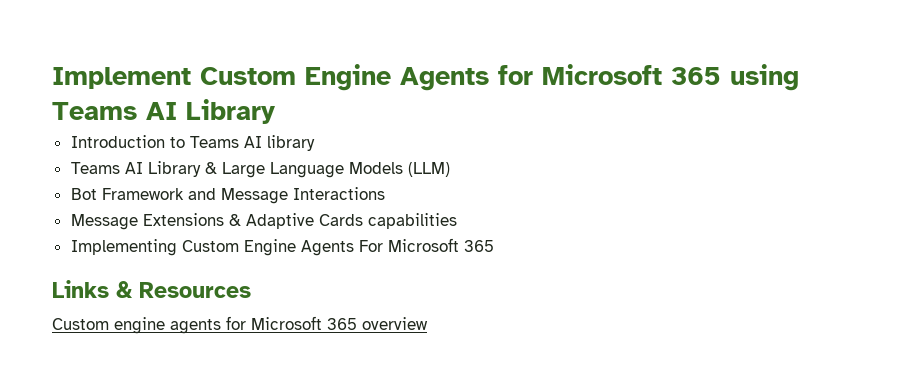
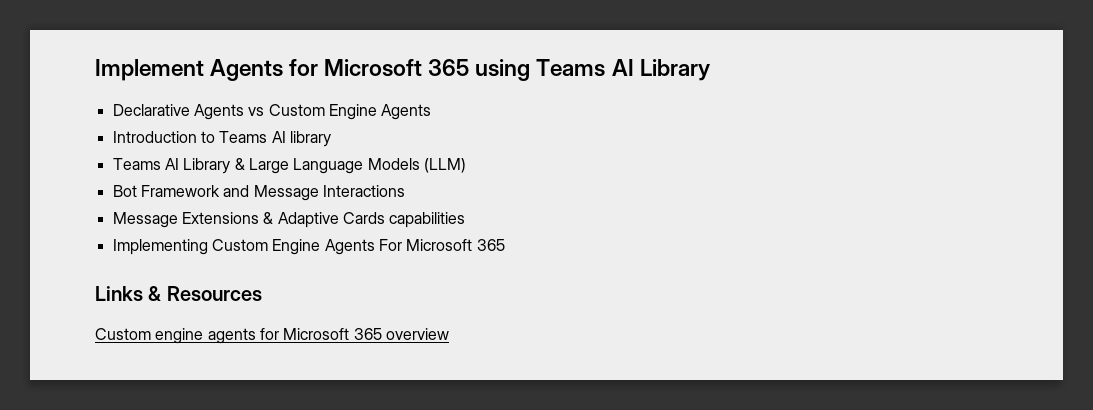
[200,64,391,91] Custom Engine -> (204, 70) none
(275, 111) none -> [112,104,432,120] // Declarative Agents vs Custom Engine Agents

